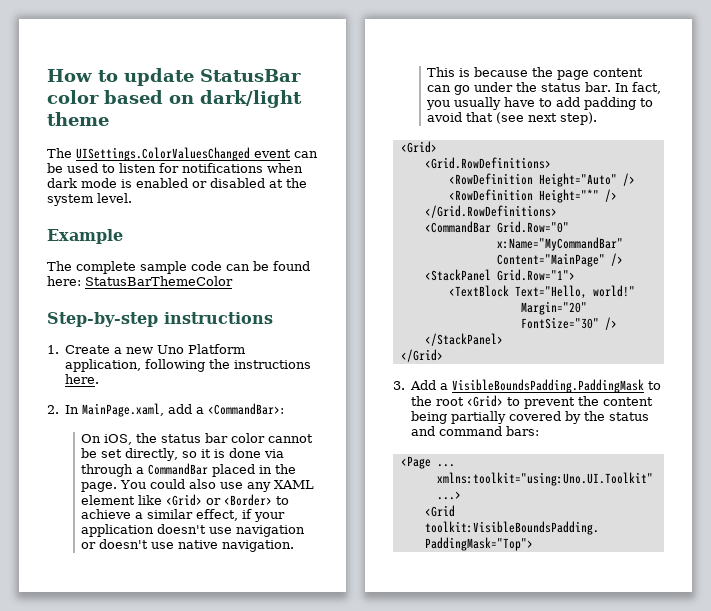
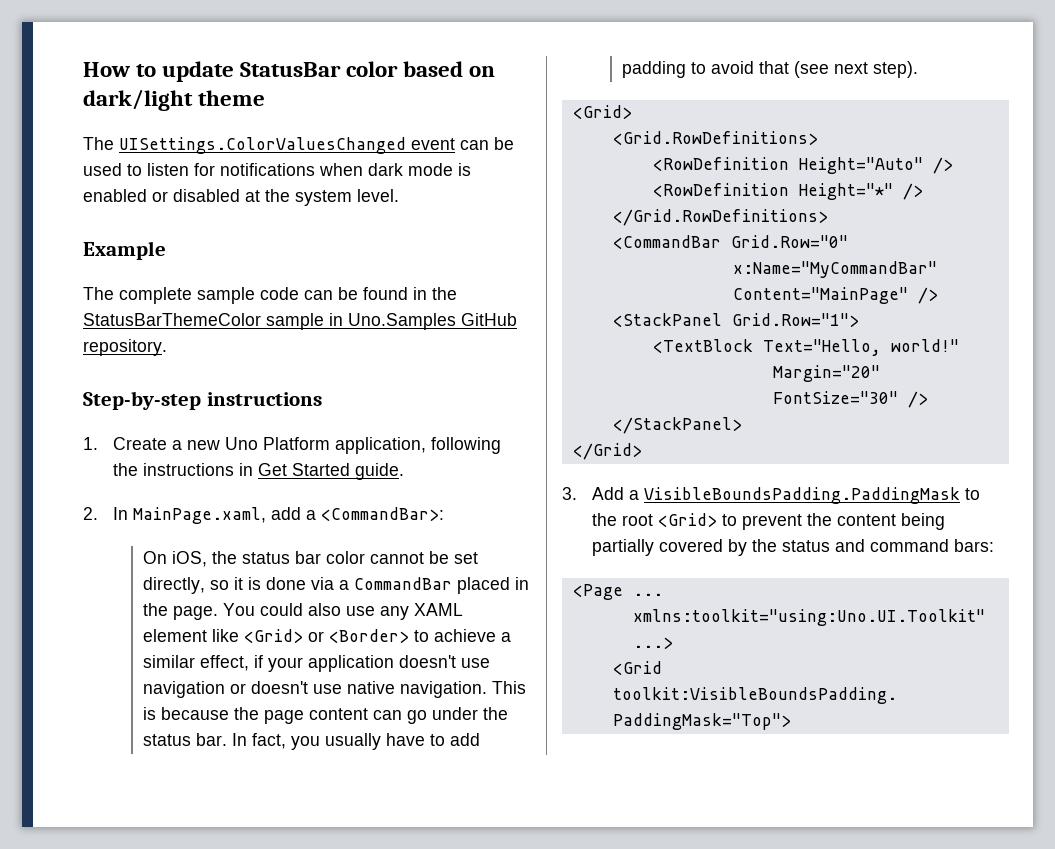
[47,276,81,286] here: -> [413,287,457,300] in the
(233, 281) none -> [266,313,517,330] [83,339,167,356] sample in Uno.Samples GitHub repository.
[65,374,100,384] here. -> [239,463,405,480] in Get Started guide.
[81,464,134,477] through -> (335, 583) none

